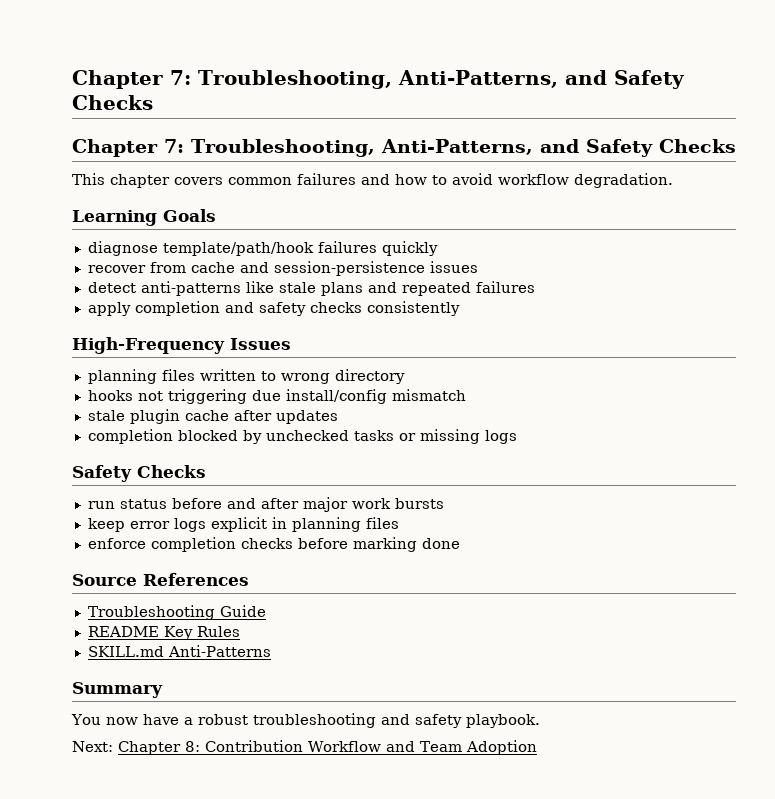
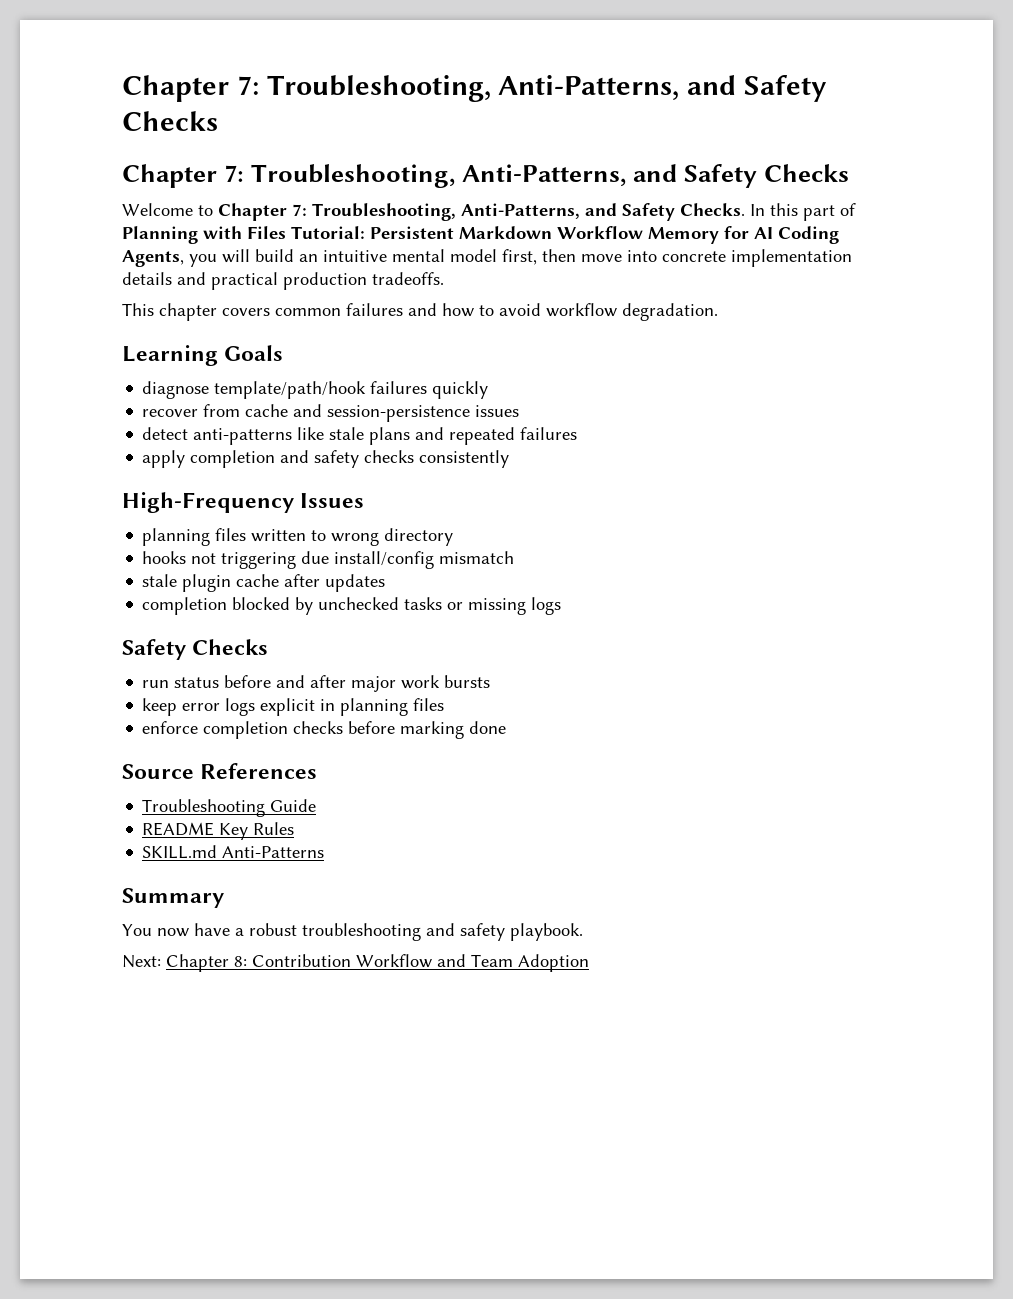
(736, 146) none -> [122,203,856,221] [122,226,839,244] [122,249,852,267] [122,272,444,290] // Welcome to Chapter 7: Troubleshooting, Anti-Patterns, and Safety Checks. In this part of Planning with Files Tutorial: Persistent Markdown Workflow Memory for AI Coding Agents, you will build an intuitive mental model first, then move into concrete implementation details and practical production tradeoffs.

